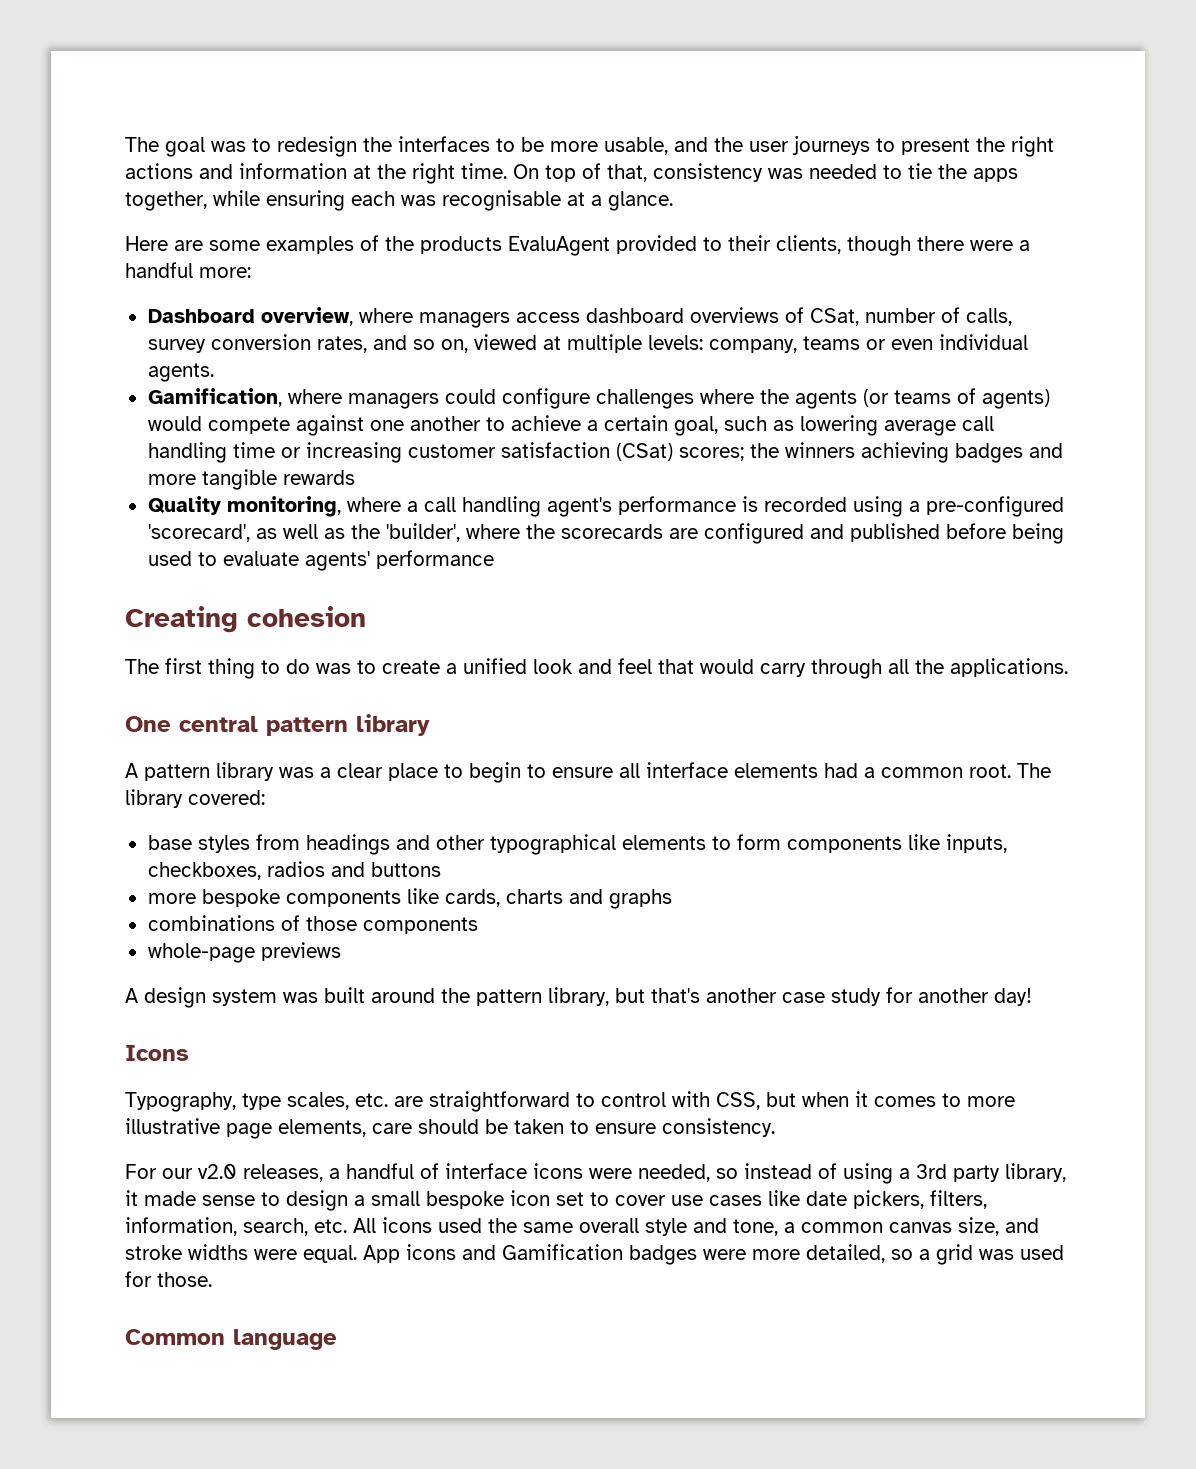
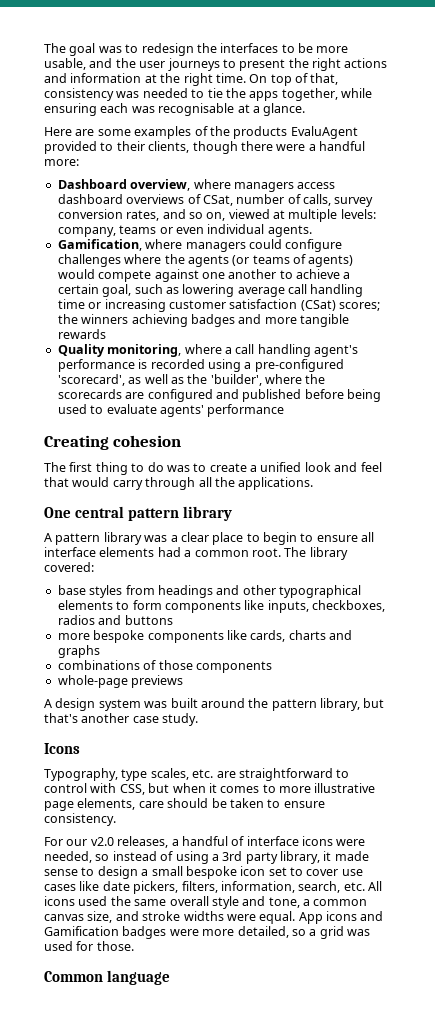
[831,987,1032,1006] study for another day! -> [162,713,199,726] study.

